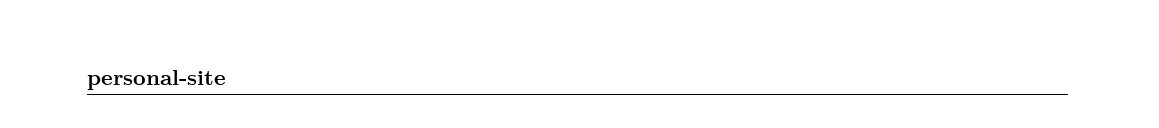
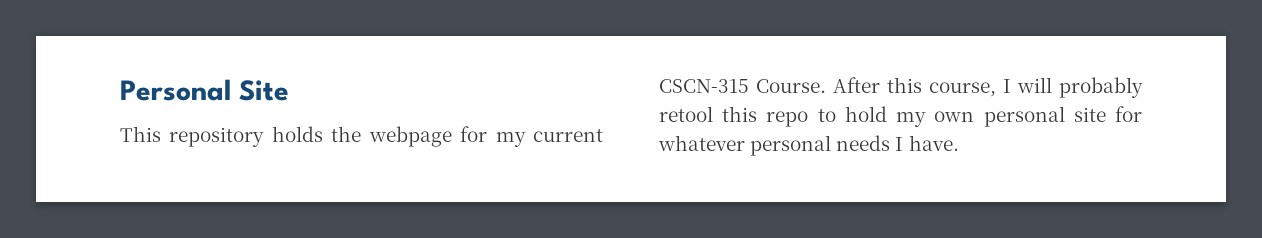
[87,70,226,90] personal-site -> [120,79,289,101] [120,126,604,147] [659,77,1143,98] [659,106,1142,127] [658,135,959,156] Personal Site // This repository holds the webpage for my current CSCN-315 Course. After this course, I will probably retool this repo to hold my own personal site for whatever personal needs I have.

